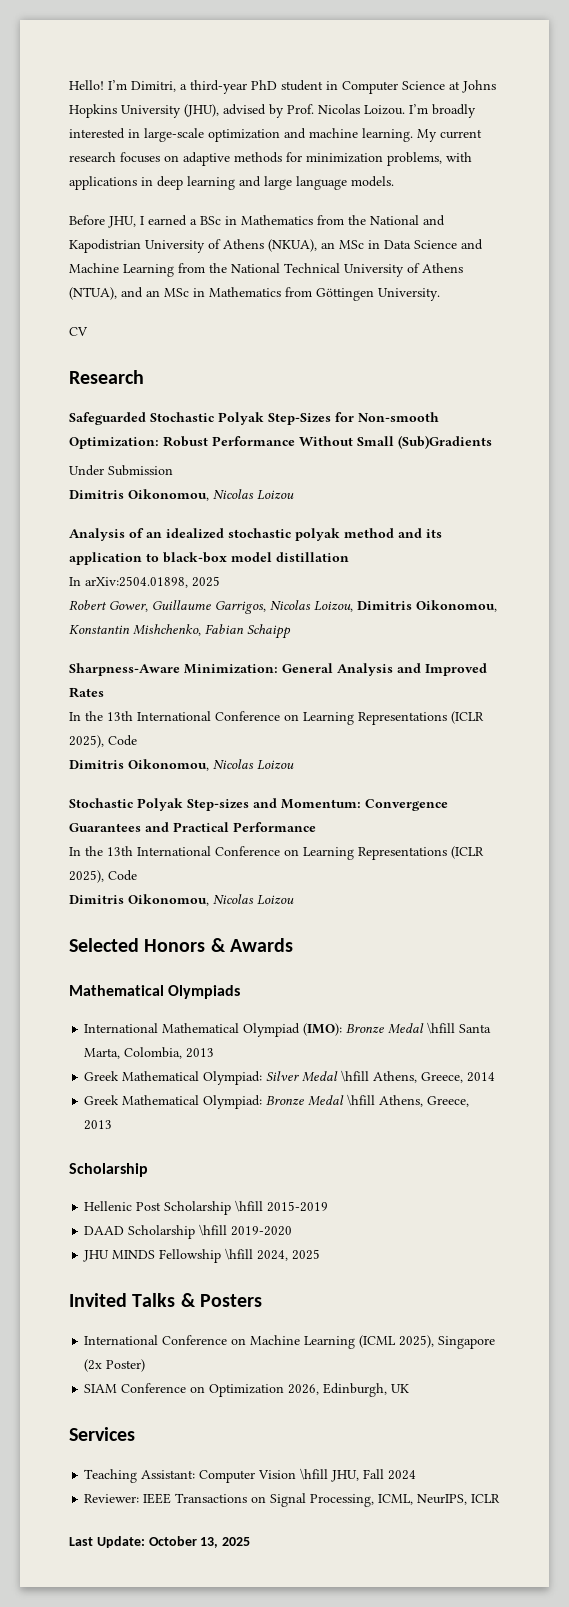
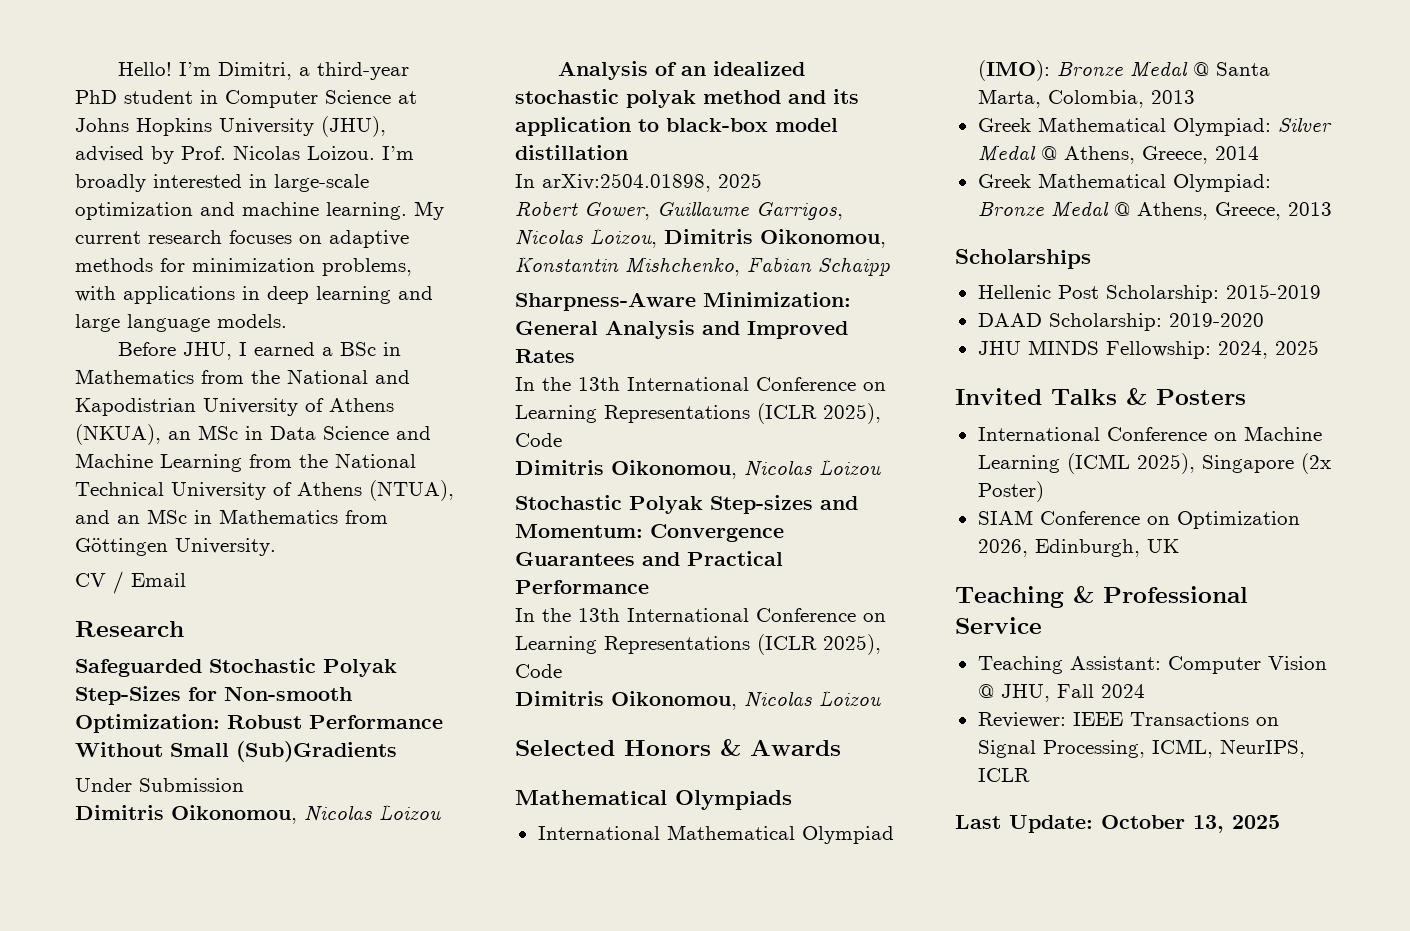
(88, 331) none -> [113,571,186,594] / Email
[427,1022,456,1034] \hfill -> [1192,62,1209,76] @
[341,1070,370,1082] \hfill -> [1040,146,1057,160] @
[347,1094,376,1106] \hfill -> [1113,202,1130,216] @
[69,1163,148,1177] Scholarship -> [955,249,1091,269] Scholarships
[164,1200,264,1215] Scholarship \hfill -> [1105,285,1219,303] Scholarship:
[128,1224,228,1239] Scholarship \hfill -> [1048,313,1162,331] Scholarship:
[159,1248,254,1263] Fellowship \hfill -> [1105,341,1211,359] Fellowship:
[69,1427,135,1441] Services -> [955,586,1248,608] [955,617,1042,634] Teaching & Professional Service
[300,1468,329,1480] \hfill -> [977,684,994,698] @

